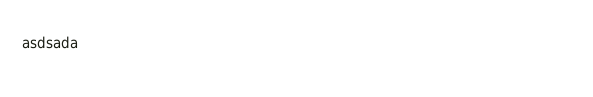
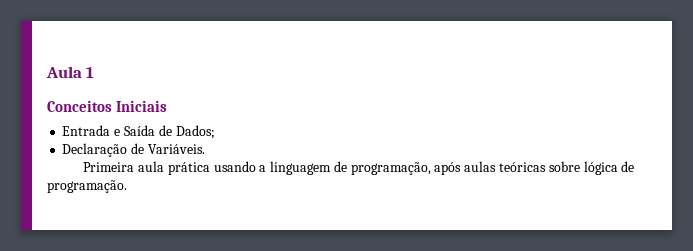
[22,36,78,49] asdsada -> [46,66,95,78] [47,100,168,112] [62,125,215,139] [62,143,205,157] [83,161,635,175] [47,180,127,193] Aula 1 // Conceitos Iniciais // Entrada e Saída de Dados; // Declaração de Variáveis. // Primeira aula prática usando a linguagem de programação, após aulas teóricas sobre lógica de programação.

